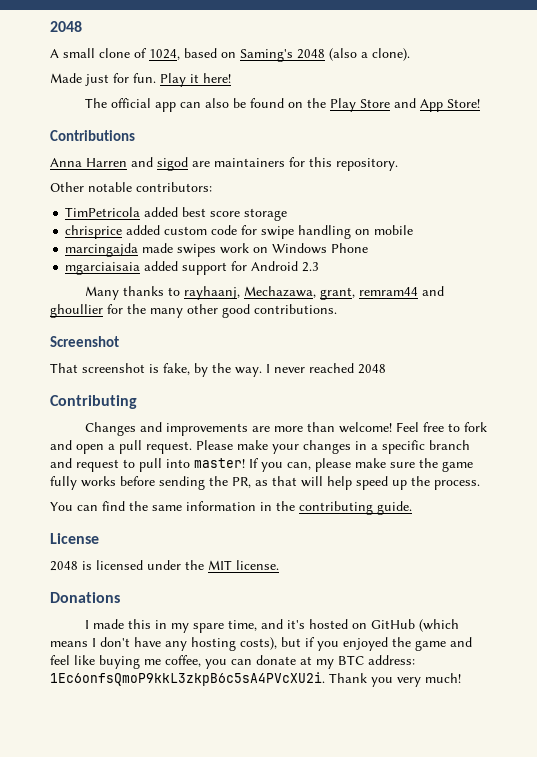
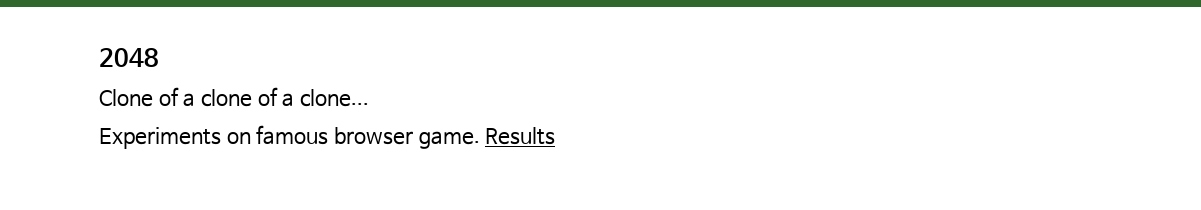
[50,21,82,32] [50,48,410,62] [50,73,231,87] [84,98,480,112] [50,130,135,141] [50,157,398,171] [50,182,212,192] [65,207,288,221] [65,225,414,239] [65,243,369,257] [65,261,320,275] [84,286,444,300] [50,304,337,318] [50,336,119,347] [50,363,386,377] [50,395,137,409] [84,422,487,436] [50,440,470,454] [50,458,473,472] [50,476,480,490] [50,501,412,515] [50,533,99,544] [50,560,279,571] [50,592,120,603] [84,619,459,633] [50,637,472,651] [50,655,415,669] [50,672,461,687] 2048 // A small clone of 1024, based on Saming's 2048 (also a clone). // Made just for fun. Play it here! // The official app can also be found on the Play Store and App Store! // Contributions // Anna Harren and sigod are maintainers for this repository. // Other notable contributors: // TimPetricola added best score storage // chrisprice added custom code for swipe handling on mobile // marcingajda made swipes work on Windows Phone // mgarciaisaia added support for Android 2.3 // Many thanks to rayhaanj, Mechazawa, grant, remram44 and ghoullier for the many other good contributions. // Screenshot // That screenshot is fake, by the way. I never reached 2048 // Contributing // Changes and improvements are more than welcome! Feel free to fork and open a pull request. Please make your changes in a specific branch and request to pull into master! If you can, please make sure the game fully works before sending the PR, as that will help speed up the process. // You can find the same information in the contributing guide. // License // 2048 is licensed under the MIT license. // Donations // I made this in my spare time, and it's hosted on GitHub (which means I don't have any hosting costs), but if you enjoyed the game and feel like buying me coffee, you can donate at my BTC address: 1Ec6onfsQmoP9kkL3zkpB6c5sA4PVcXU2i. Thank you very much! -> [99,48,159,67] [99,87,370,107] [99,125,556,149] 2048 // Clone of a clone of a clone... // Experiments on famous browser game. Results

